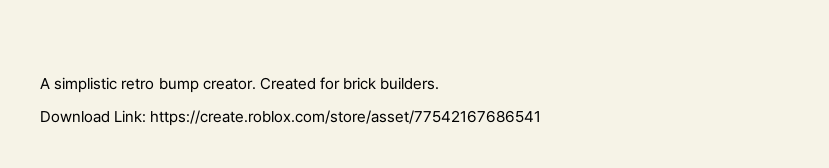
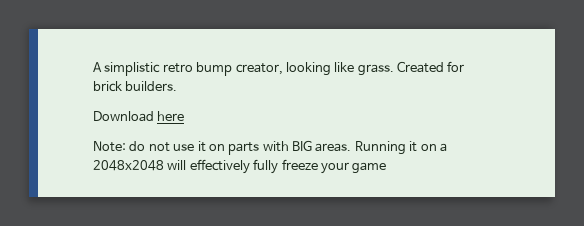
[202,78,256,90] creator. -> [235,62,394,76] creator, looking like grass.
[114,110,542,126] Link: https://create.roblox.com/store/asset/77542167686541 -> [157,111,185,121] [93,140,447,155] [93,159,387,174] here // Note: do not use it on parts with BIG areas. Running it on a 2048x2048 will effectively fully freeze your game

